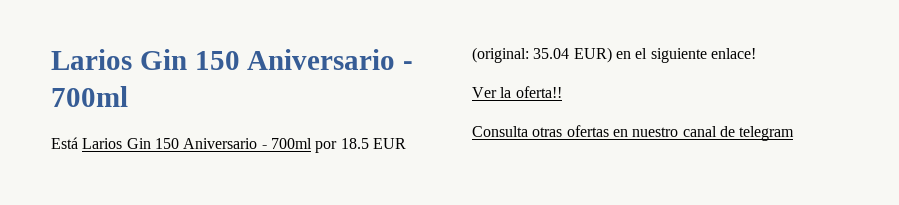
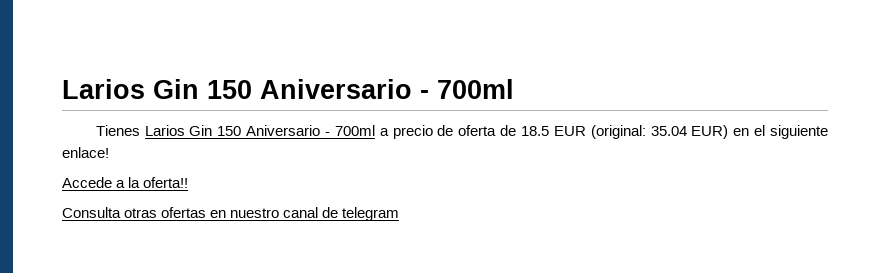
[51,137,338,153] Está Larios Gin 150 Aniversario - 700ml por -> [95,125,517,139] Tienes Larios Gin 150 Aniversario - 700ml a precio de oferta de
[472,87,497,98] Ver -> [62,177,126,188] Accede a

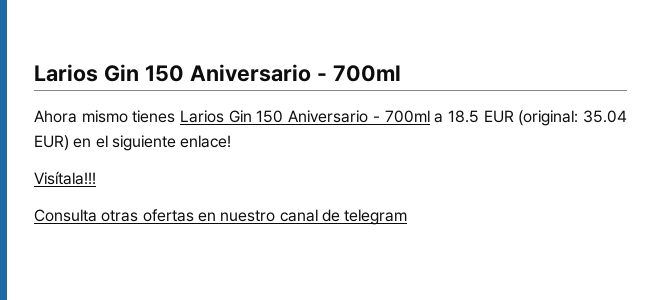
[95,125,140,136] Tienes -> [34,110,176,123] Ahora mismo tienes
[392,125,517,139] precio de oferta de -> (444, 118) none
[62,177,189,188] Accede a la oferta!! -> [34,171,96,185] Visítala!!!

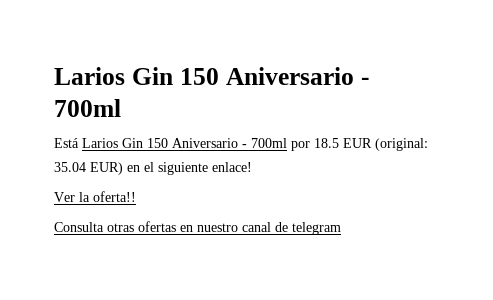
[34,110,444,123] Ahora mismo tienes Larios Gin 150 Aniversario - 700ml a -> [54,138,310,151] Está Larios Gin 150 Aniversario - 700ml por
[34,171,96,185] Visítala!!! -> [54,191,136,202] Ver la oferta!!

